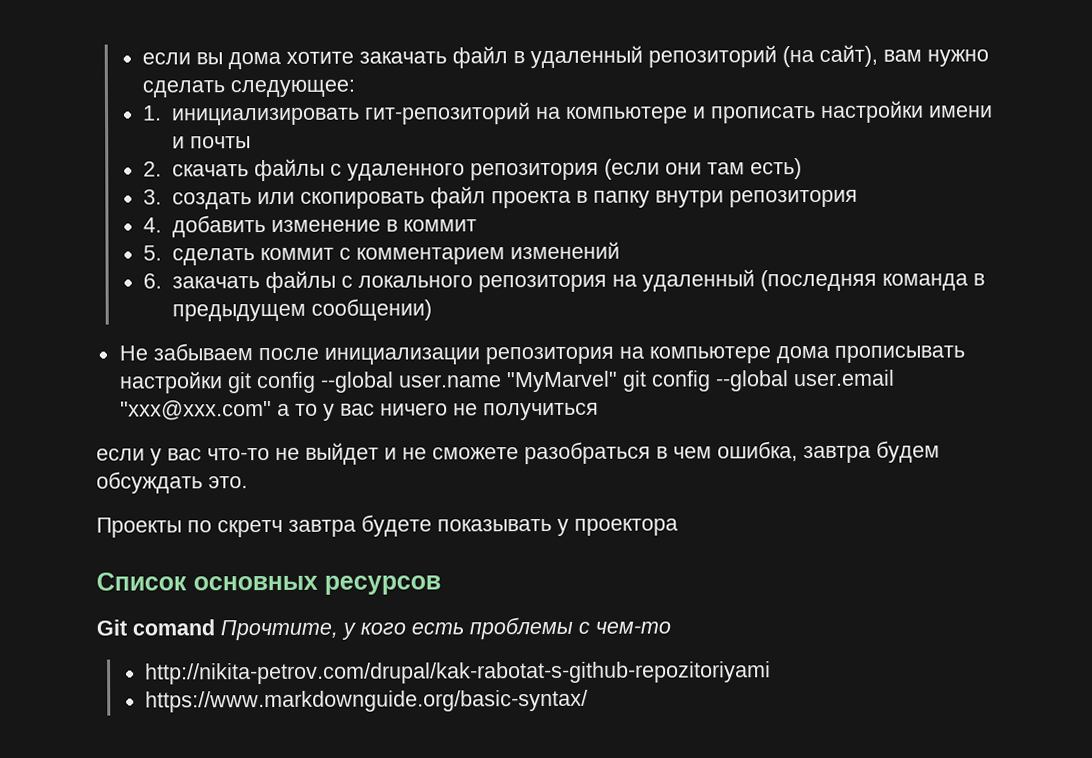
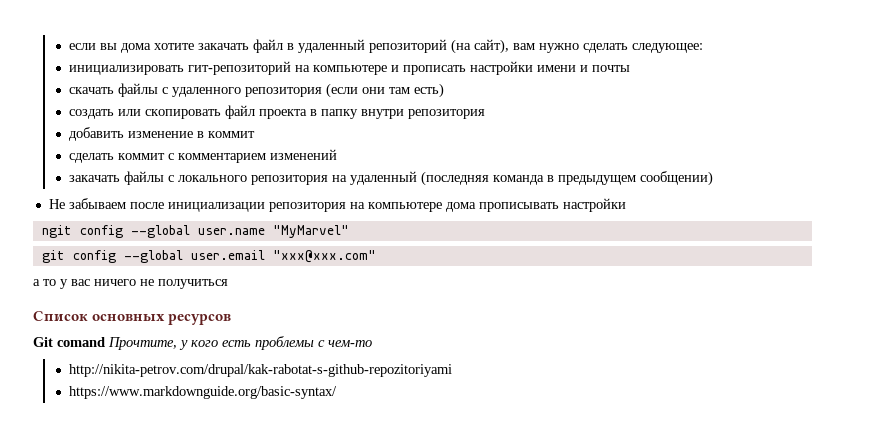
[142,105,163,121] 1. -> (704, 48) none
[143,161,163,177] 2. -> (631, 68) none
[143,189,163,205] 3. -> (445, 90) none
[143,217,163,233] 4. -> (486, 114) none
[143,245,163,261] 5. -> (256, 134) none
[143,273,163,289] 6. -> (338, 154) none
[226,372,252,394] git -> [41,225,72,238] // ngit
(618, 381) none -> (349, 231) //
(272, 410) none -> (376, 256) //
[96,440,940,466] [96,471,248,494] [96,514,678,538] // если у вас что-то не выйдет и не сможете разобраться в чем ошибка, завтра будем обсуждать это. // Проекты по скретч завтра будете показывать у проектора -> (228, 284) none

